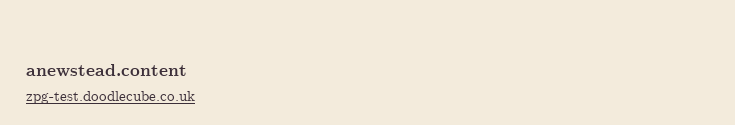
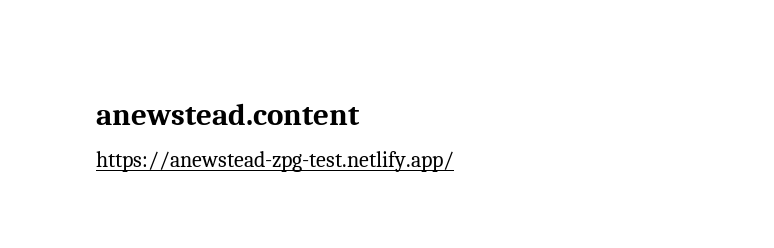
[26,91,195,104] zpg-test.doodlecube.co.uk -> [96,151,454,172] https://anewstead-zpg-test.netlify.app/

